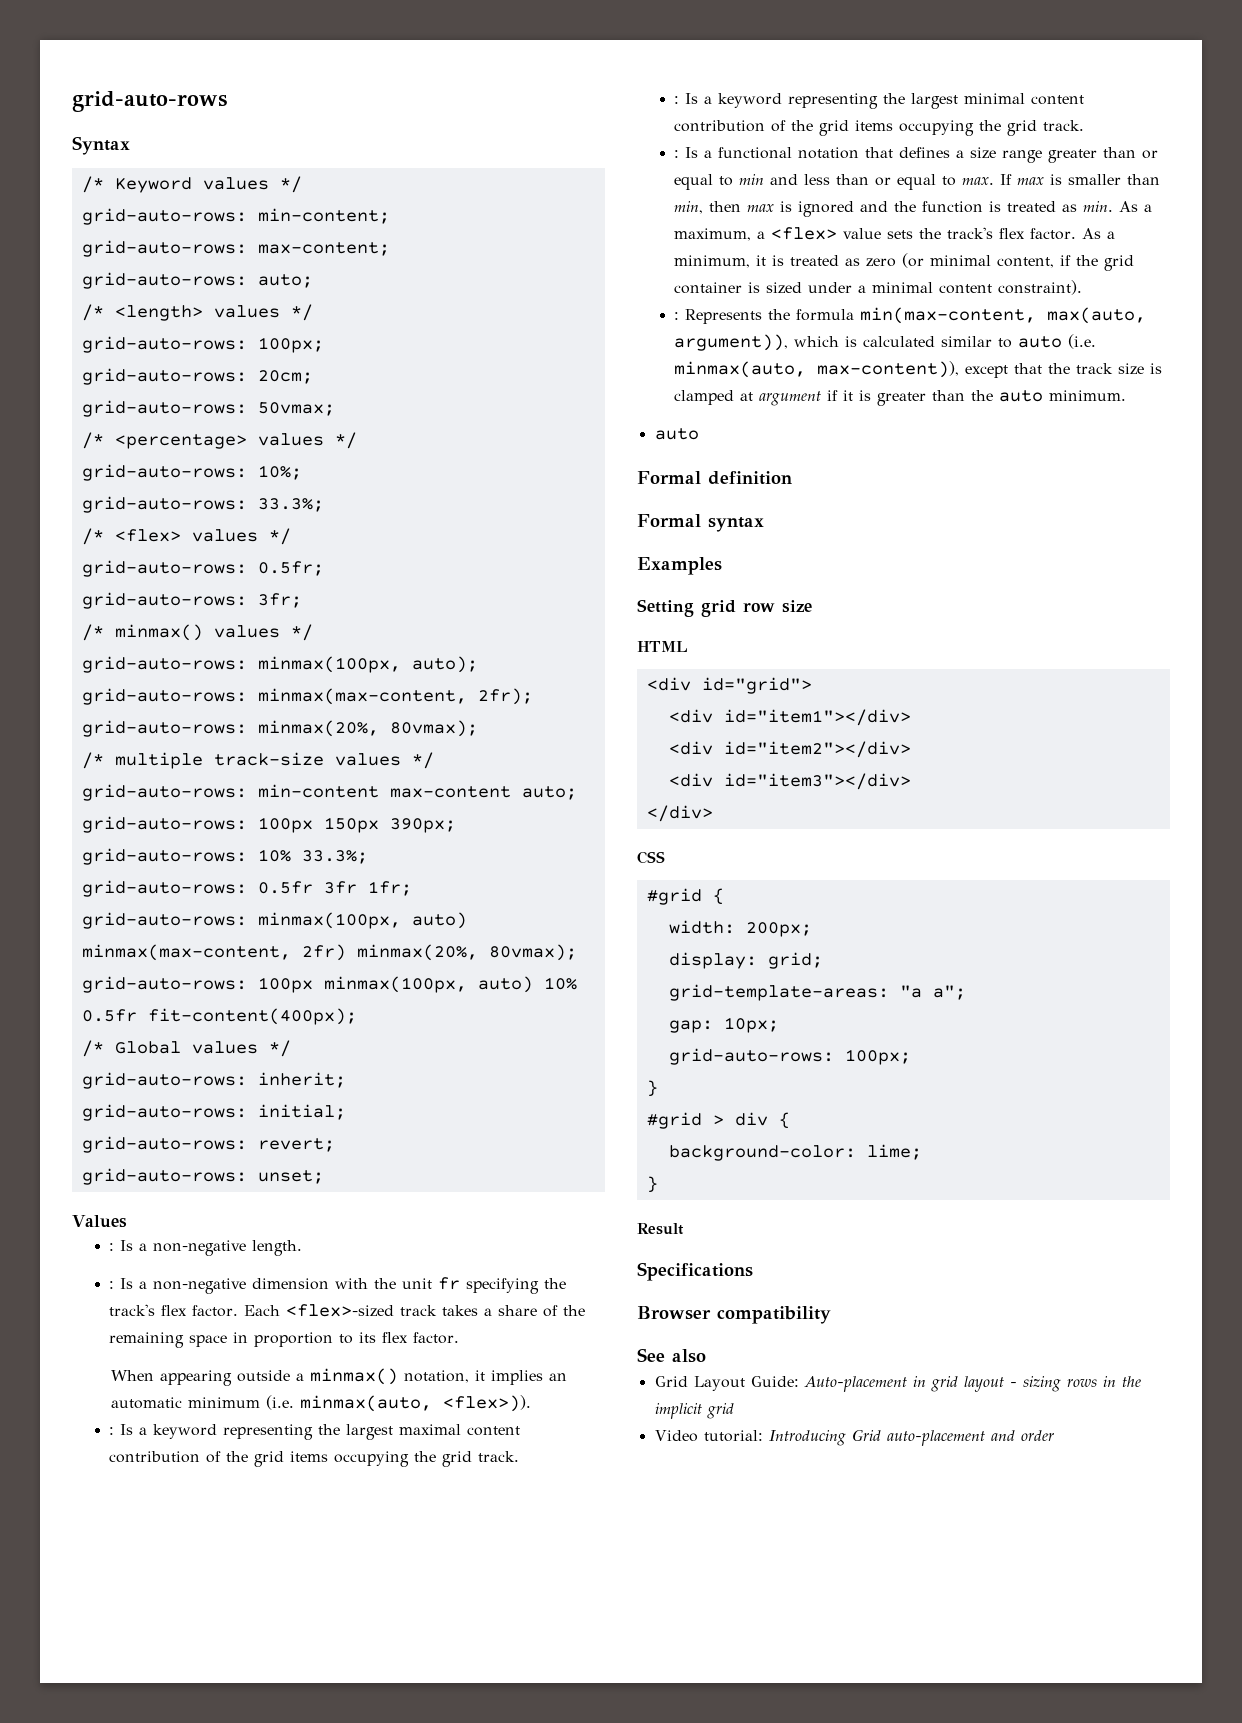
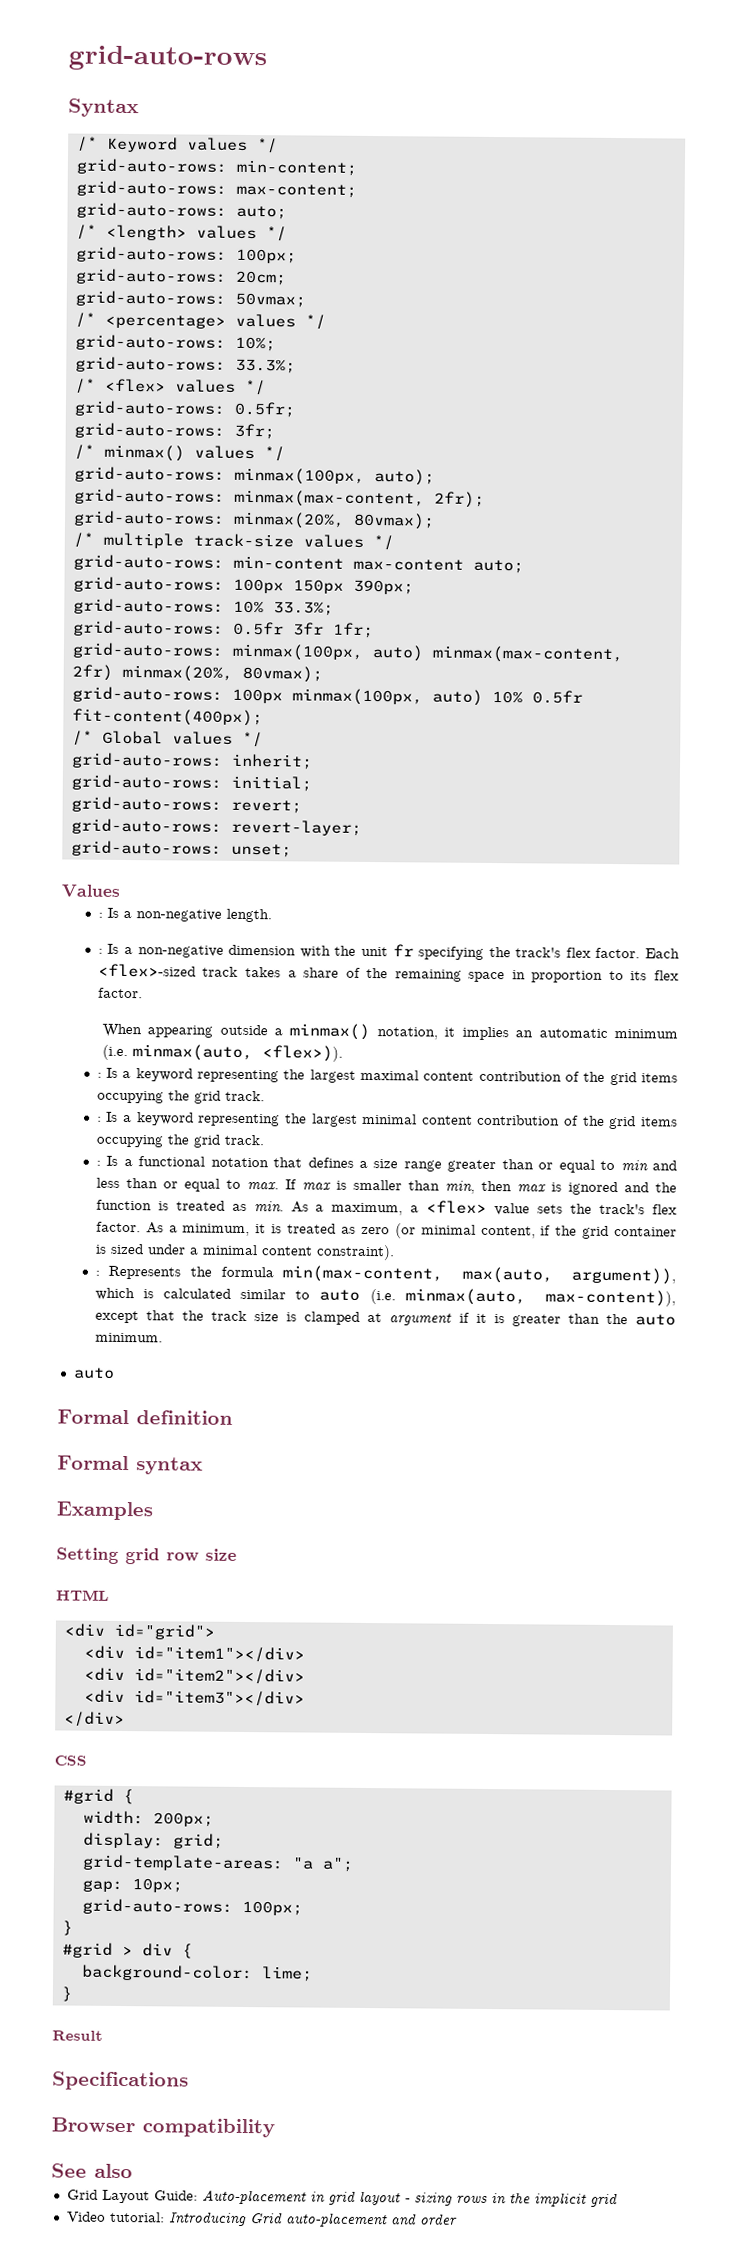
(335, 1145) none -> [70,818,362,836] // grid-auto-rows: revert-layer;

